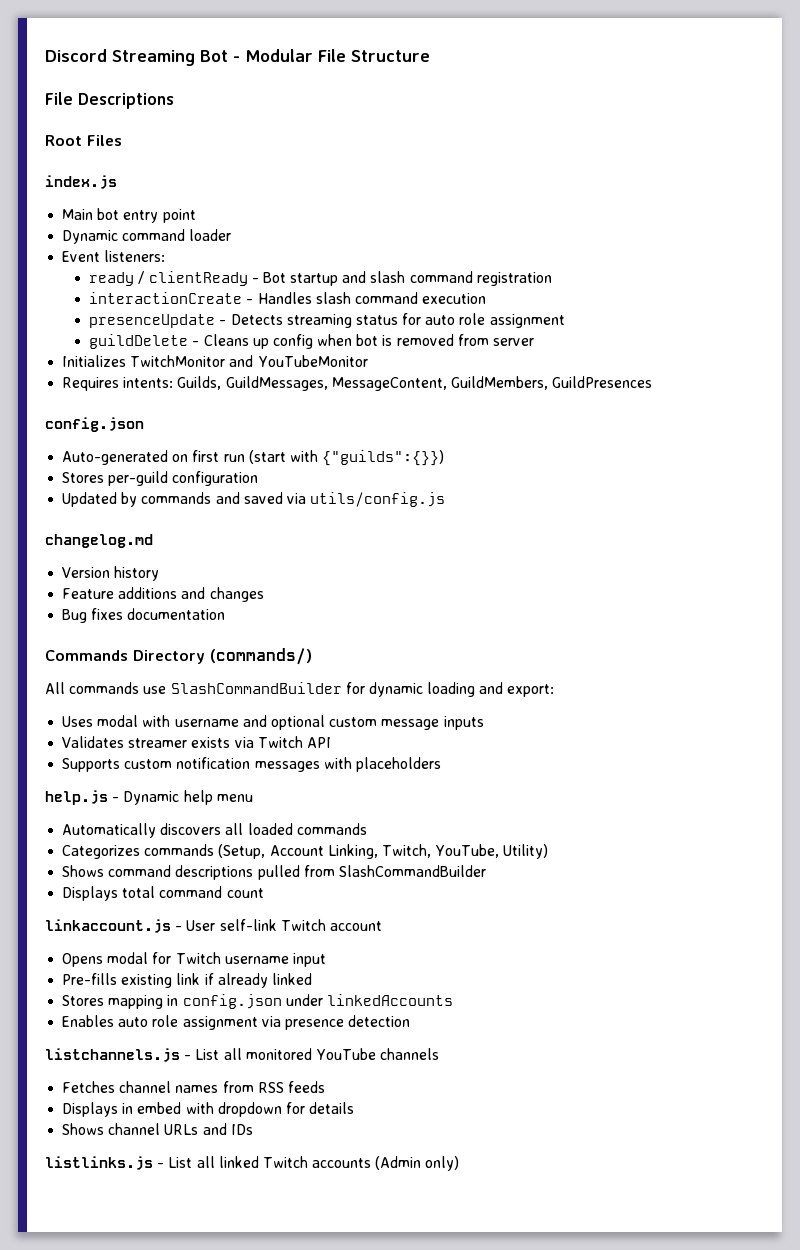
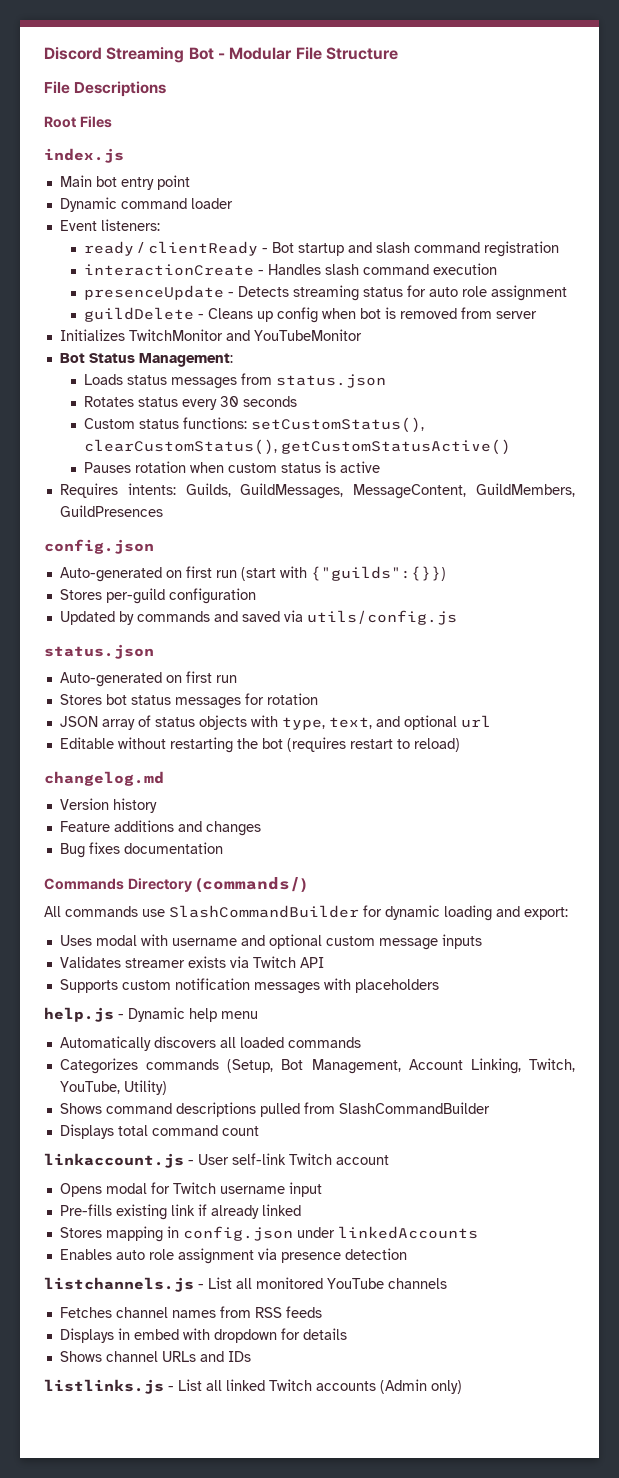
(368, 361) none -> [59,353,233,367] [83,373,386,389] [83,396,297,410] [83,417,424,433] [83,439,511,455] [83,461,380,473] // Bot Status Management: // Loads status messages from status.json // Rotates status every 30 seconds // Custom status functions: setCustomStatus(), clearCustomStatus(), getCustomStatusActive() // Pauses rotation when custom status is active
(446, 499) none -> [44,644,154,659] [59,671,237,687] [59,693,318,709] [59,715,491,730] [59,737,460,753] // status.json // Auto-generated on first run // Stores bot status messages for rotation // JSON array of status objects with type, text, and optional url // Editable without restarting the bot (requires restart to reload)
(266, 851) none -> [281,1059,401,1074] Bot Management,

